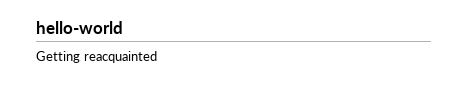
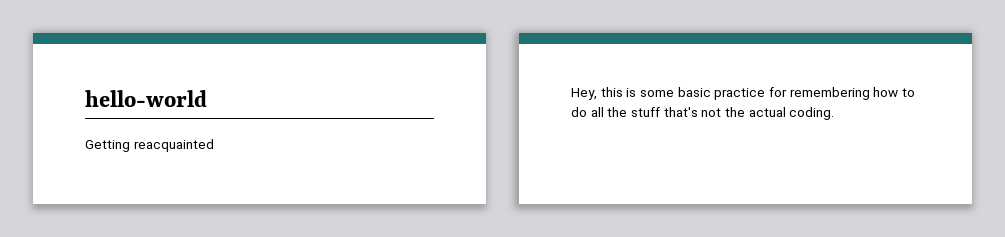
(157, 57) none -> [571,87,915,100] [571,107,835,120] // Hey, this is some basic practice for remembering how to do all the stuff that's not the actual coding.

